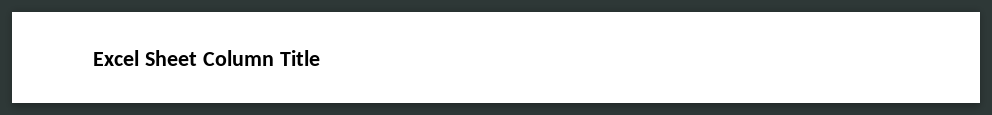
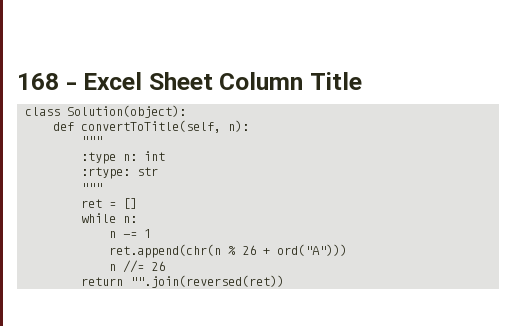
(93, 58) none -> [17,73,77,90] 168 -
(320, 58) none -> [25,105,187,118] [53,120,250,133] [81,136,103,145] [81,151,166,164] [81,167,159,179] [81,183,103,192] [81,198,138,209] [81,213,138,223] [109,229,152,238] [109,244,348,258] [109,260,166,273] [81,275,285,288] // class Solution(object): // def convertToTitle(self, n): // """ // :type n: int // :rtype: str // """ // ret = [] // while n: // n -= 1 // ret.append(chr(n % 26 + ord("A"))) // n //= 26 // return "".join(reversed(ret))

